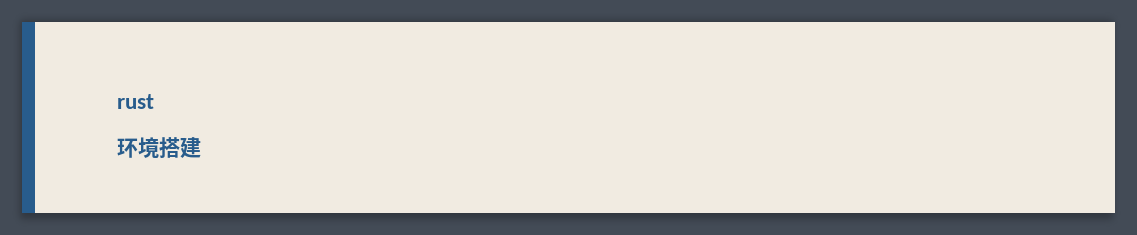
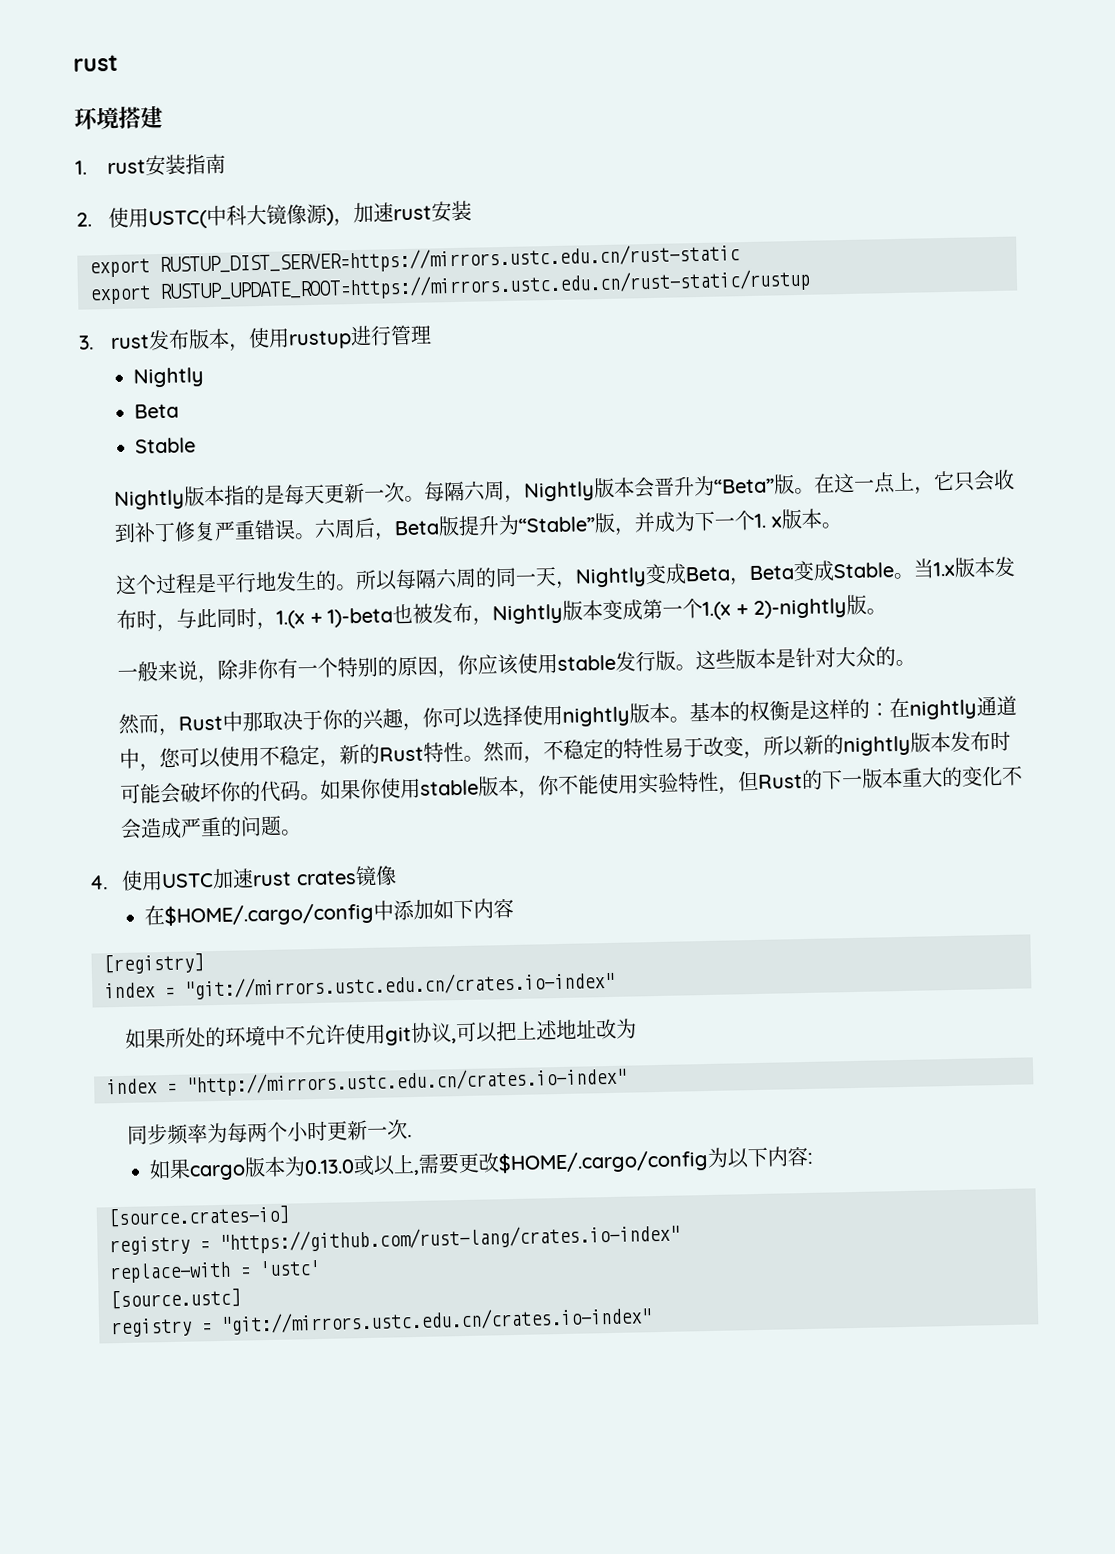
(201, 147) none -> [75,153,226,177] [76,200,472,230] [89,243,740,278] [89,268,811,305] [78,324,432,352] [132,367,204,388] [133,403,179,419] [134,437,196,454] [113,469,1015,511] [113,508,842,544] [114,556,1016,595] [115,594,887,633] [116,646,916,684] [117,695,1017,737] [118,730,1011,772] [119,765,1023,805] [119,815,302,840] [89,865,397,891] [143,897,514,928] [103,952,204,975] [104,970,615,1000] [124,1018,637,1049] [106,1066,627,1097] [126,1119,412,1146] [148,1145,813,1181] [108,1204,290,1228] [109,1223,680,1256] [109,1259,321,1284] [110,1287,241,1310] [110,1306,652,1338] // 1. rust安装指南 // 2.使用USTC(中科大镜像源)，加速rust安装 // export RUSTUP_DIST_SERVER=https://mirrors.ustc.edu.cn/rust-static // export RUSTUP_UPDATE_ROOT=https://mirrors.ustc.edu.cn/rust-static/rustup // 3. rust发布版本，使用rustup进行管理 // Nightly // Beta // Stable // Nightly版本指的是每天更新一次。每隔六周，Nightly版本会晋升为“Beta”版。在这一点上，它只会收到补丁修复严重错误。六周后，Beta版提升为“Stable”版，并成为下一个1. x版本。 // 这个过程是平行地发生的。所以每隔六周的同一天，Nightly变成Beta，Beta变成Stable。当1.x版本发布时，与此同时，1.(x + 1)-beta也被发布，Nightly版本变成第一个1.(x + 2)-nightly版。 // 一般来说，除非你有一个特别的原因，你应该使用stable发行版。这些版本是针对大众的。 // 然而，Rust中那取决于你的兴趣，你可以选择使用nightly版本。基本的权衡是这样的：在nightly通道中，您可以使用不稳定，新的Rust特性。然而，不稳定的特性易于改变，所以新的nightly版本发布时可能会破坏你的代码。如果你使用stable版本，你不能使用实验特性，但Rust的下一版本重大的变化不会造成严重的问题。 // 4.使用USTC加速rust crates镜像 // 在$HOME/.cargo/config中添加如下内容 // [registry] // index = "git://mirrors.ustc.edu.cn/crates.io-index" // 如果所处的环境中不允许使用git协议,可以把上述地址改为 // index = "http://mirrors.ustc.edu.cn/crates.io-index" // 同步频率为每两个小时更新一次. // 如果cargo版本为0.13.0或以上,需要更改$HOME/.cargo/config为以下内容: // [source.crates-io] // registry = "https://github.com/rust-lang/crates.io-index" // replace-with = 'ustc' // [source.ustc] // registry = "git://mirrors.ustc.edu.cn/crates.io-index"

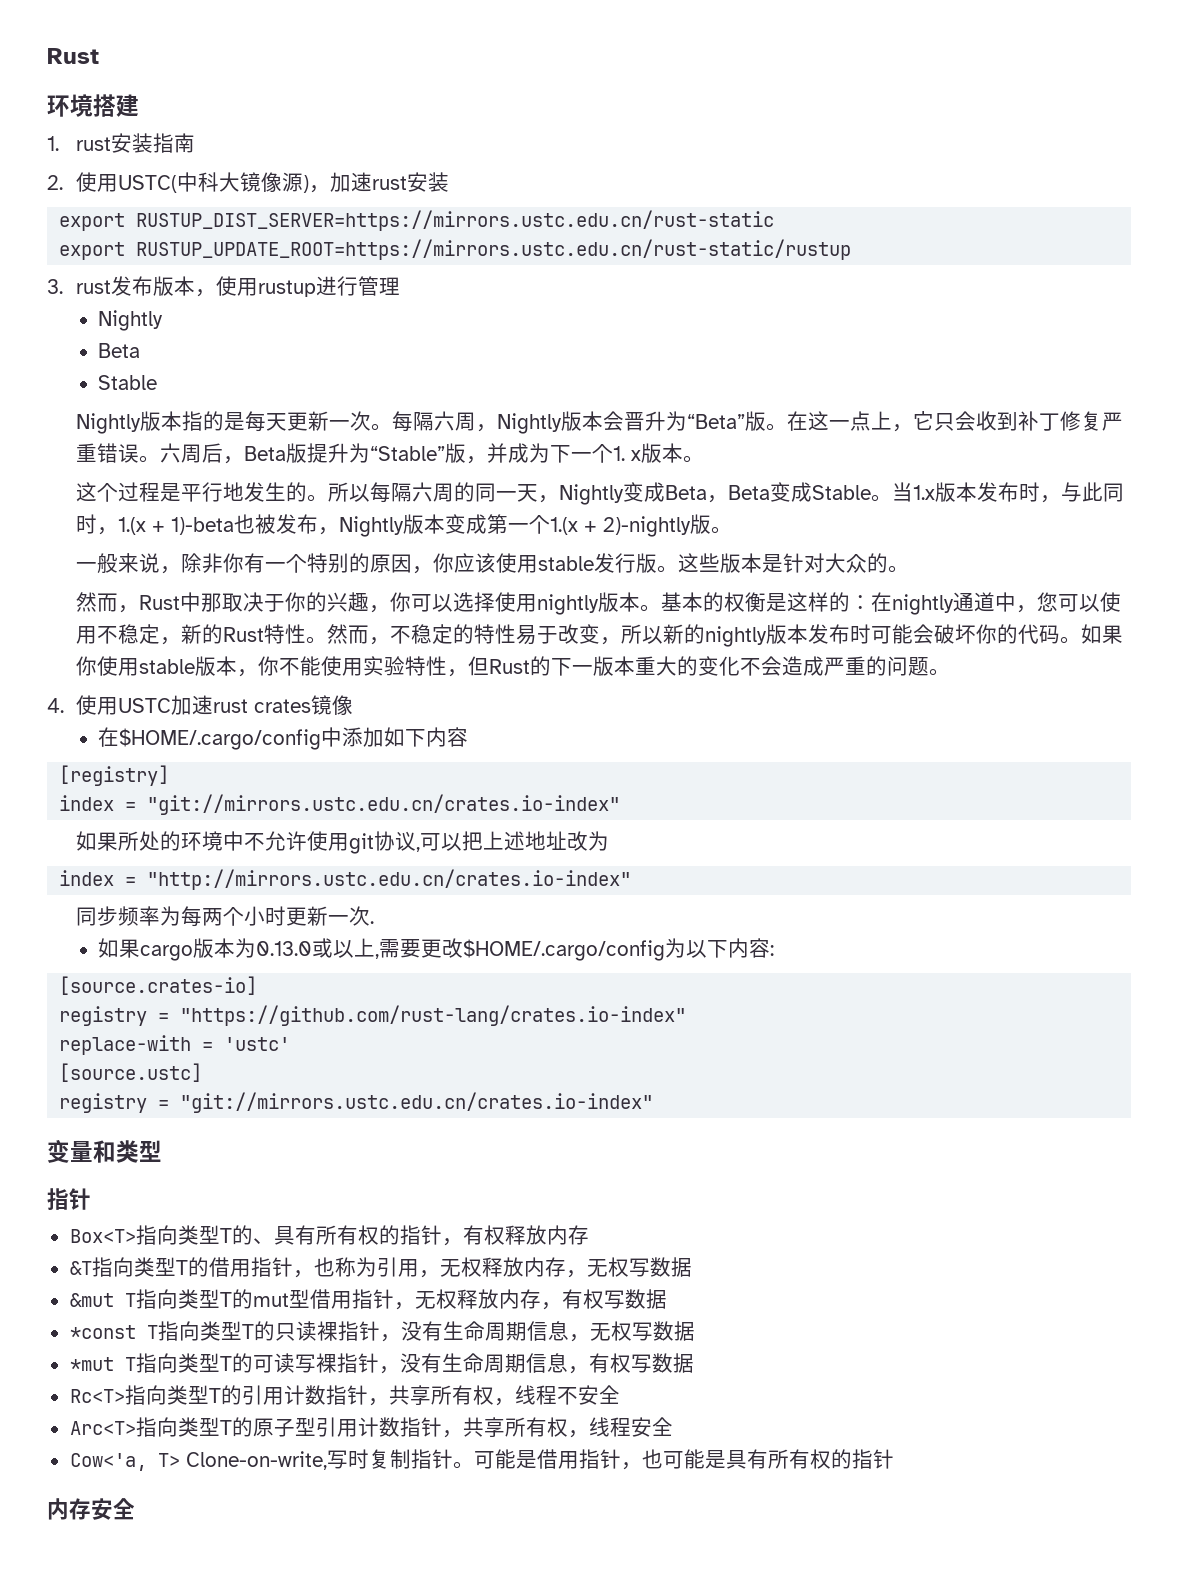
[73,54,118,72] rust -> [47,48,99,64] Rust
(652, 1320) none -> [47,1139,162,1163] [47,1188,91,1210] [69,1225,589,1246] [69,1257,692,1278] [69,1289,667,1310] [69,1321,695,1342] [69,1353,694,1374] [69,1385,620,1406] [69,1417,673,1438] [69,1449,894,1471] [47,1498,135,1520] // 变量和类型 // 指针 // Box<T>指向类型T的、具有所有权的指针，有权释放内存 // &T指向类型T的借用指针，也称为引用，无权释放内存，无权写数据 // &mut T指向类型T的mut型借用指针，无权释放内存，有权写数据 // *const T指向类型T的只读裸指针，没有生命周期信息，无权写数据 // *mut T指向类型T的可读写裸指针，没有生命周期信息，有权写数据 // Rc<T>指向类型T的引用计数指针，共享所有权，线程不安全 // Arc<T>指向类型T的原子型引用计数指针，共享所有权，线程安全 // Cow<'a, T> Clone-on-write,写时复制指针。可能是借用指针，也可能是具有所有权的指针 // 内存安全

